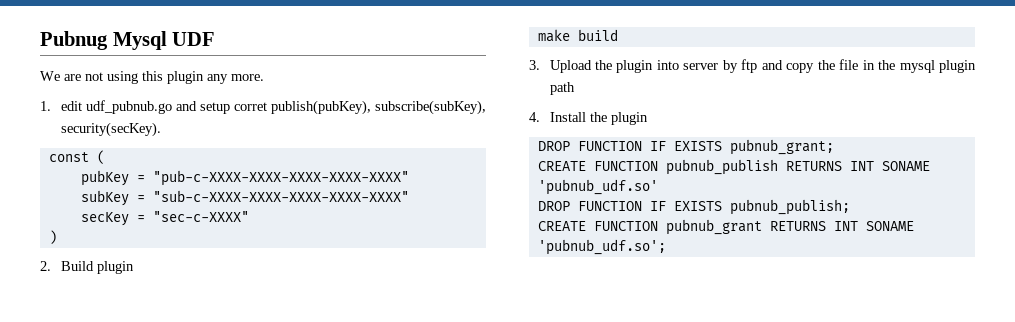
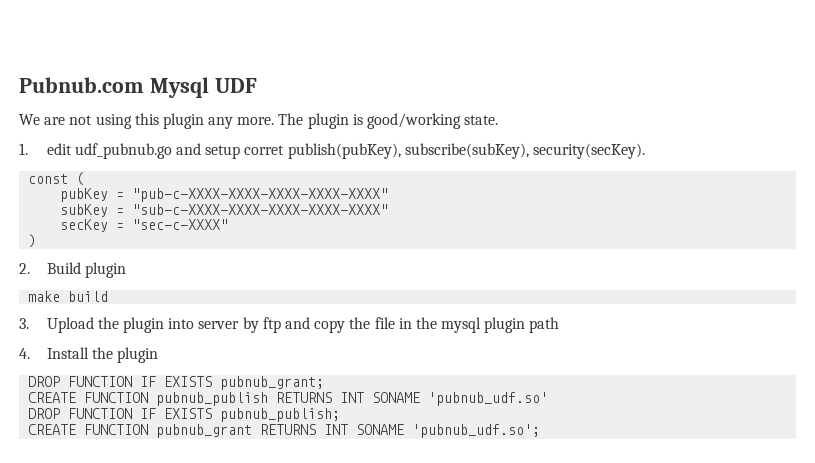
[40,31,108,50] Pubnug -> [19,77,144,93] Pubnub.com
(264, 77) none -> [278,113,499,129] The plugin is good/working state.

